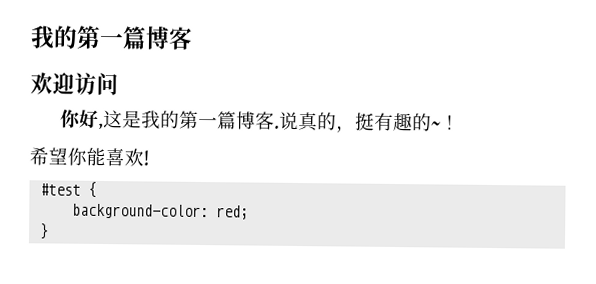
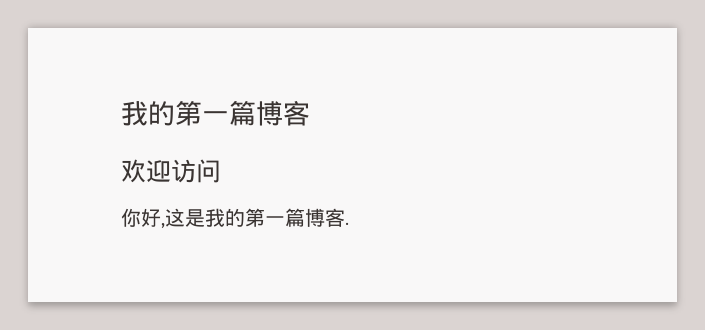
[278,111,460,133] [29,147,149,167] [40,181,98,198] [72,203,250,220] [39,223,50,240] 说真的，挺有趣的~！ // 希望你能喜欢! // #test { // background-color: red; // } -> (349, 223) none

